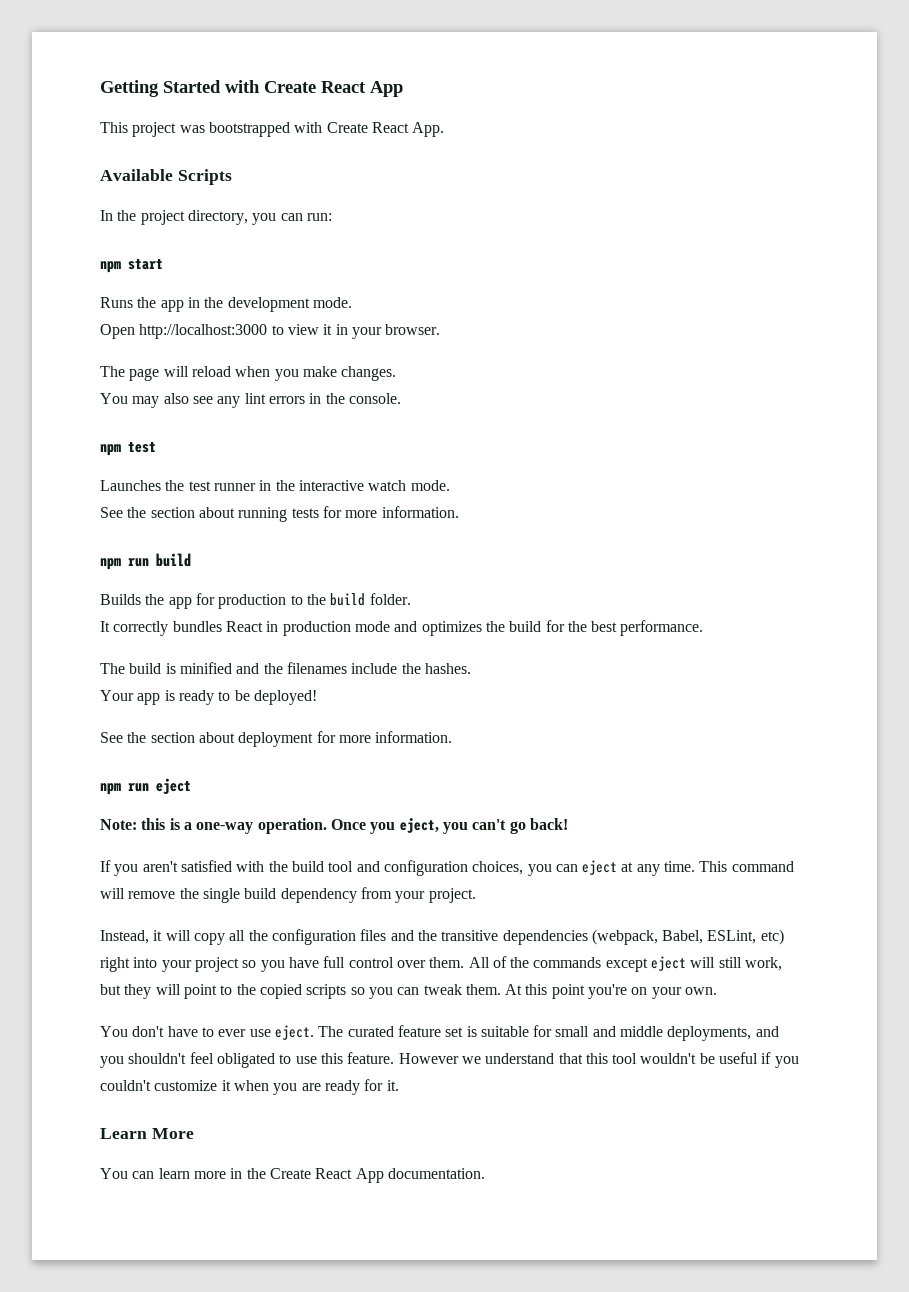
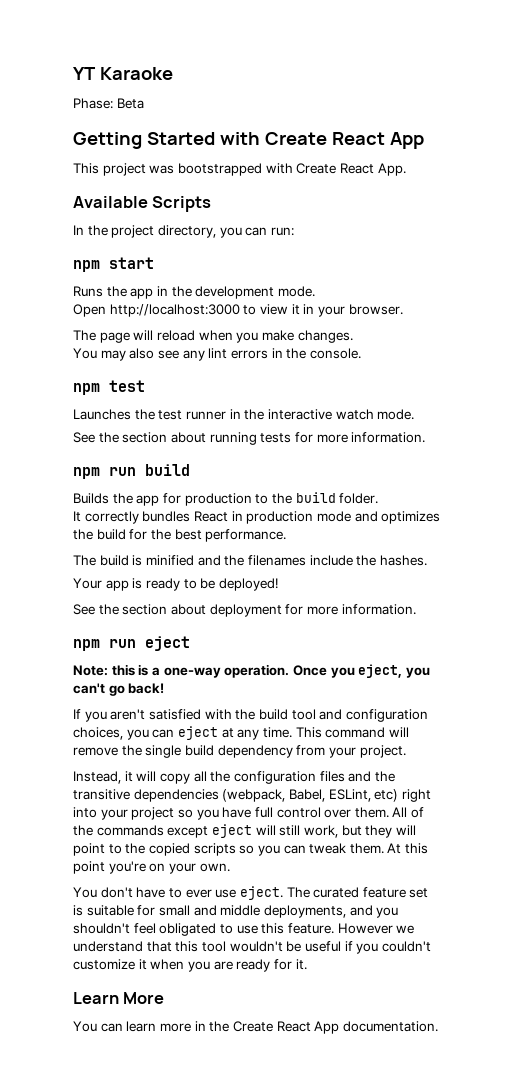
(100, 88) none -> [73,67,173,80] [73,98,144,109] YT Karaoke // Phase: Beta //

